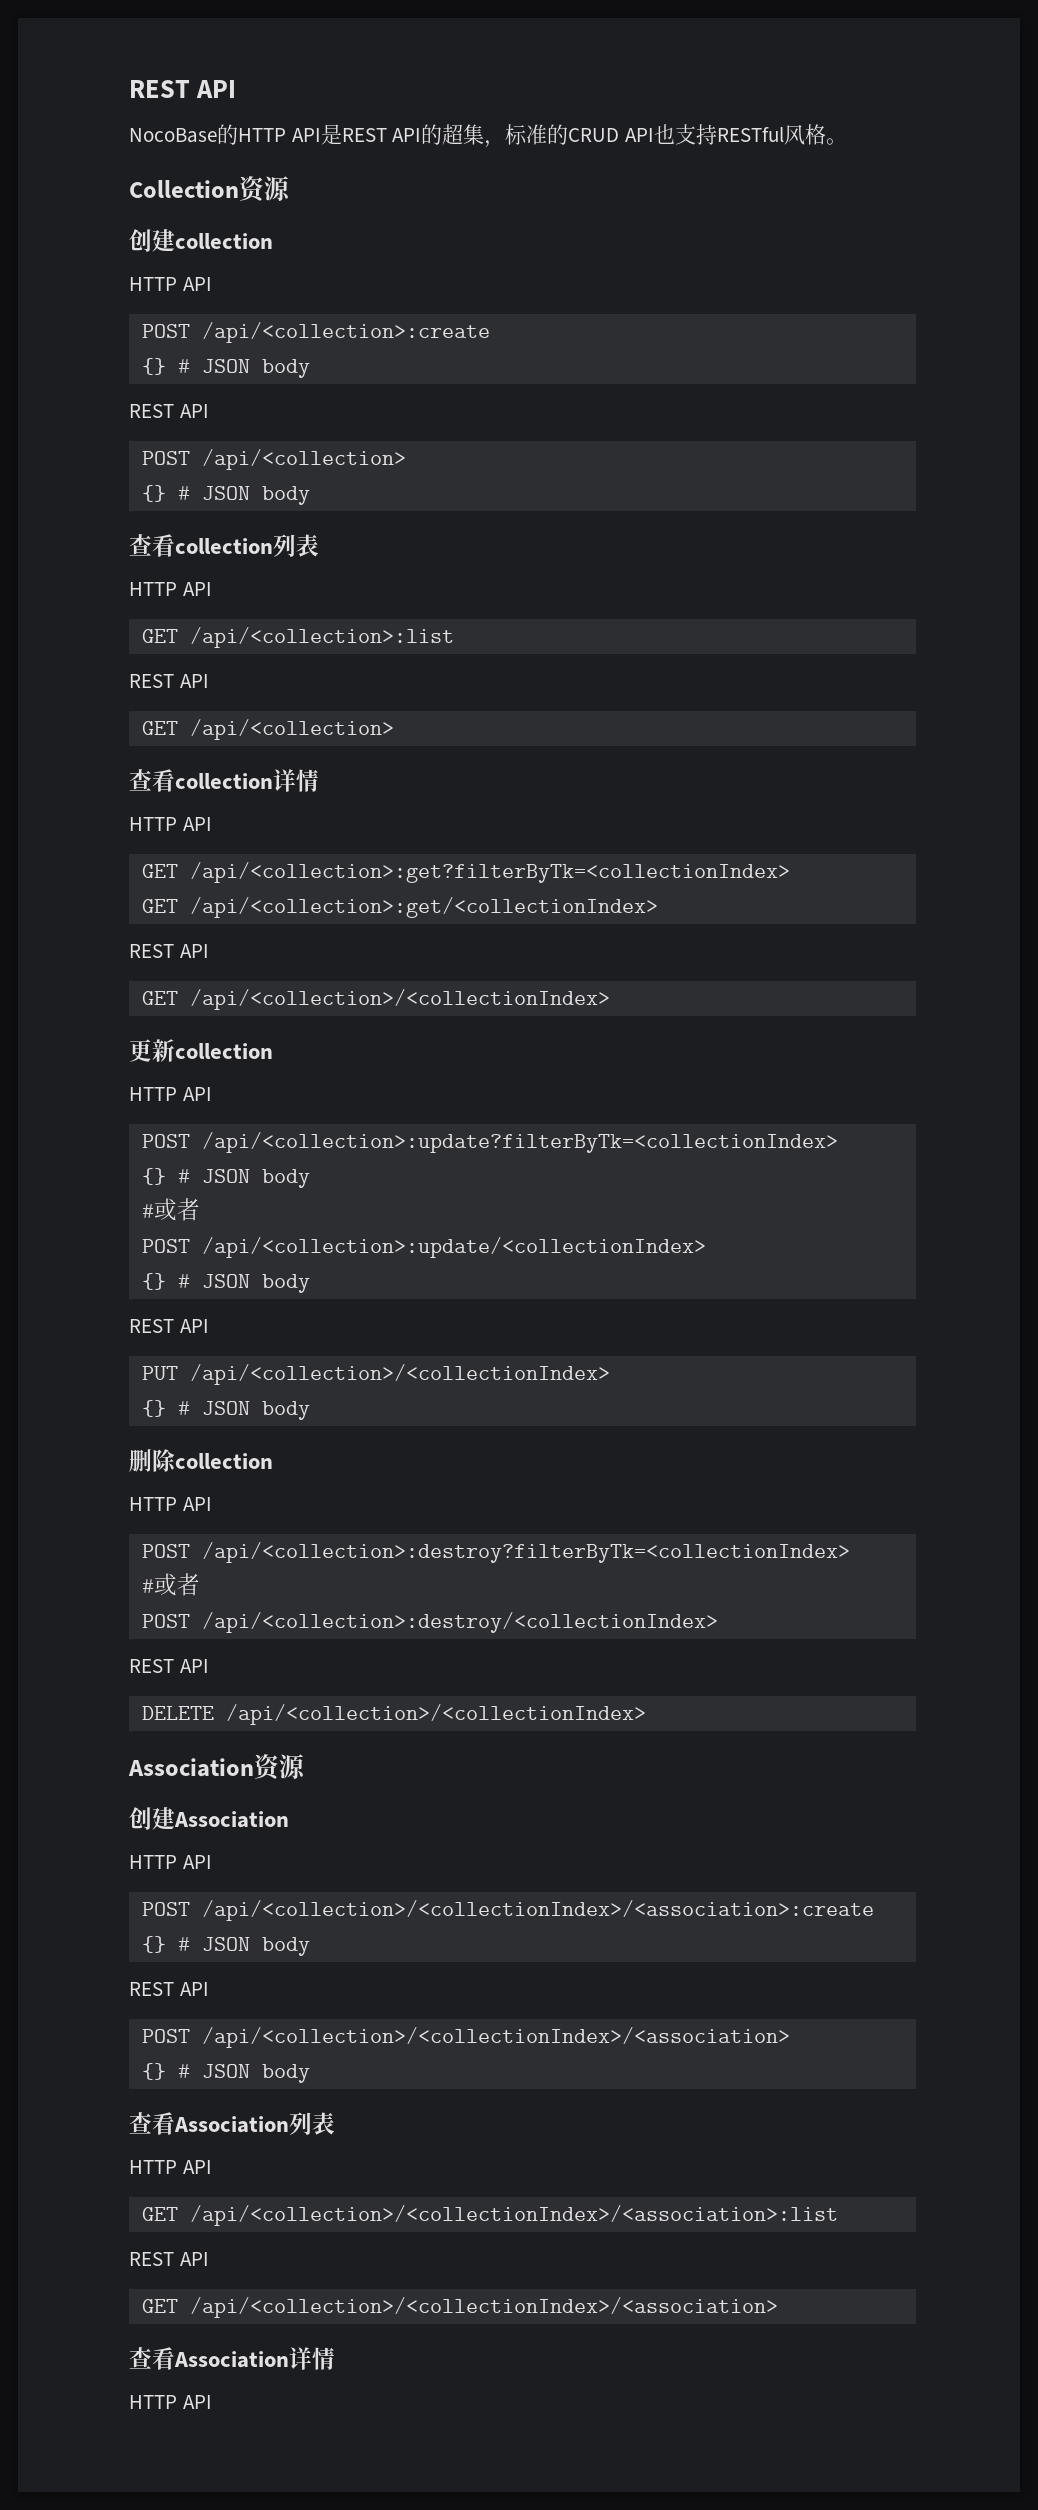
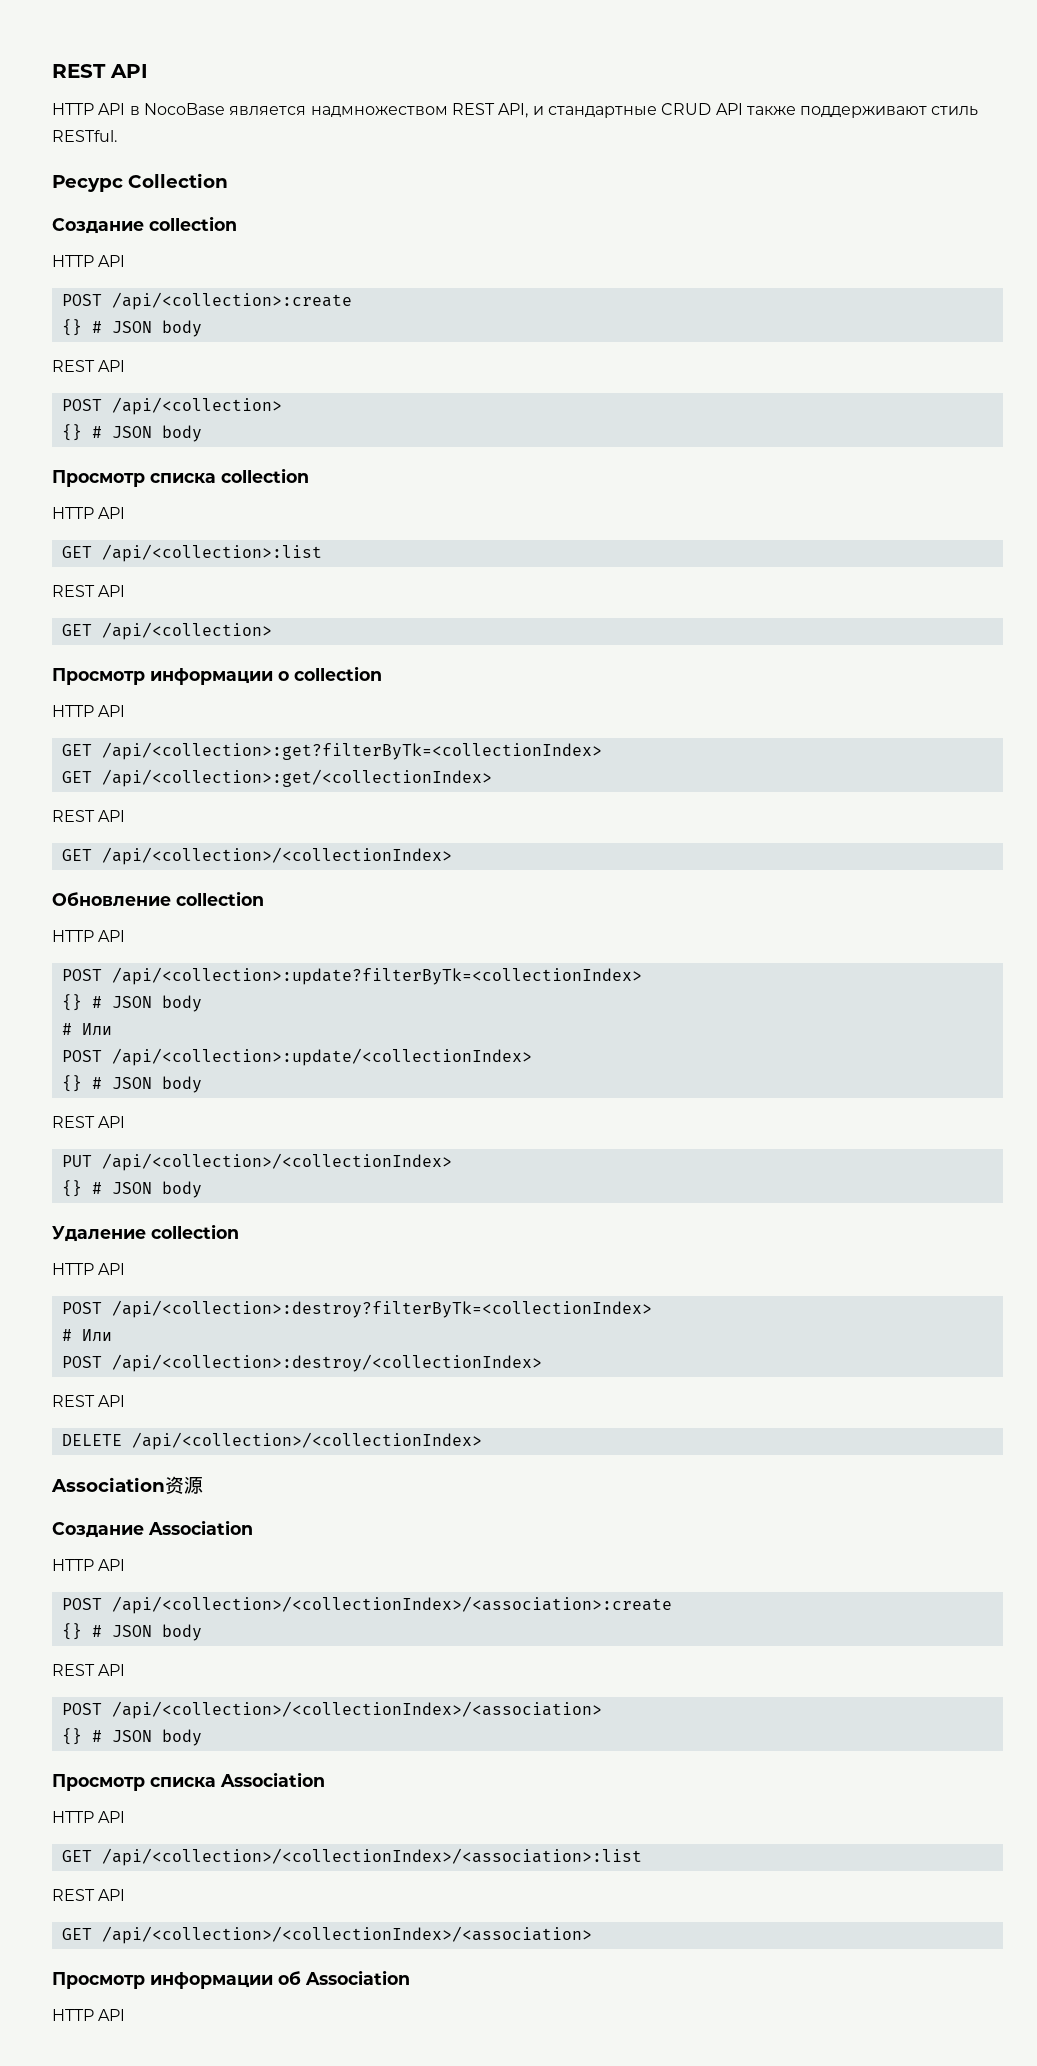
[129,80,237,98] [129,124,848,148] REST API // NocoBase的HTTP API是REST API的超集，标准的CRUD API也支持RESTful风格。 // -> [52,64,148,78] [52,103,979,118] [52,130,117,142] [52,175,123,192] REST API // HTTP API в NocoBase является надмножеством REST API, и стандартные CRUD API также поддерживают стиль RESTful. // Ресурс
[239,176,291,203] [129,229,175,252] 资源 // 创建 -> [52,218,144,234] // Создание
[129,534,319,557] 查看collection列表 -> [52,468,309,487] Просмотр списка collection
[129,769,319,792] 查看collection详情 -> [52,666,382,685] Просмотр информации о collection
[129,1039,175,1062] 更新 -> [52,892,171,906] Обновление
[153,1198,200,1221] 或者 -> [81,1023,112,1036] Или
[129,1449,176,1472] 删除 -> [52,1226,146,1242] Удаление
[153,1573,200,1596] 或者 -> [81,1329,112,1342] Или
[129,1807,175,1830] 创建 -> [52,1522,144,1538] Создание
[129,2112,335,2135] 查看Association列表 -> [52,1772,325,1791] Просмотр списка Association
[129,2347,335,2370] 查看Association详情 -> [52,1970,410,1989] Просмотр информации об Association

